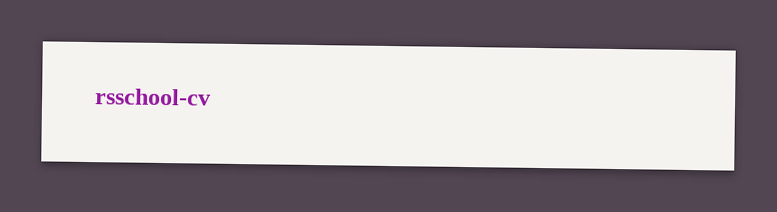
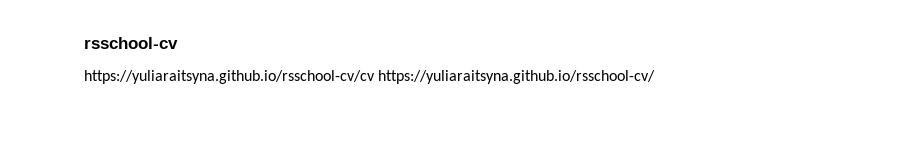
(211, 97) none -> [84,70,656,84] // https://yuliaraitsyna.github.io/rsschool-cv/cv https://yuliaraitsyna.github.io/rsschool-cv/

